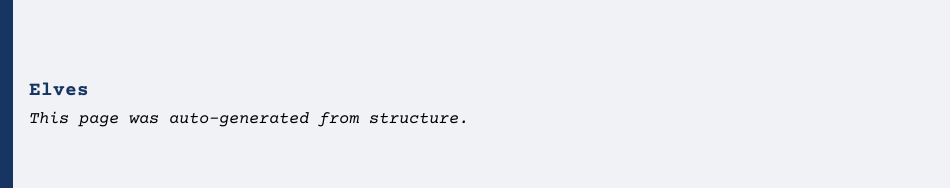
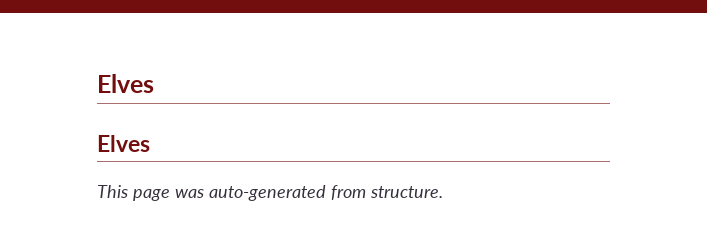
[29,82,89,96] Elves -> [97,74,154,93] [97,135,150,152] Elves // Elves

